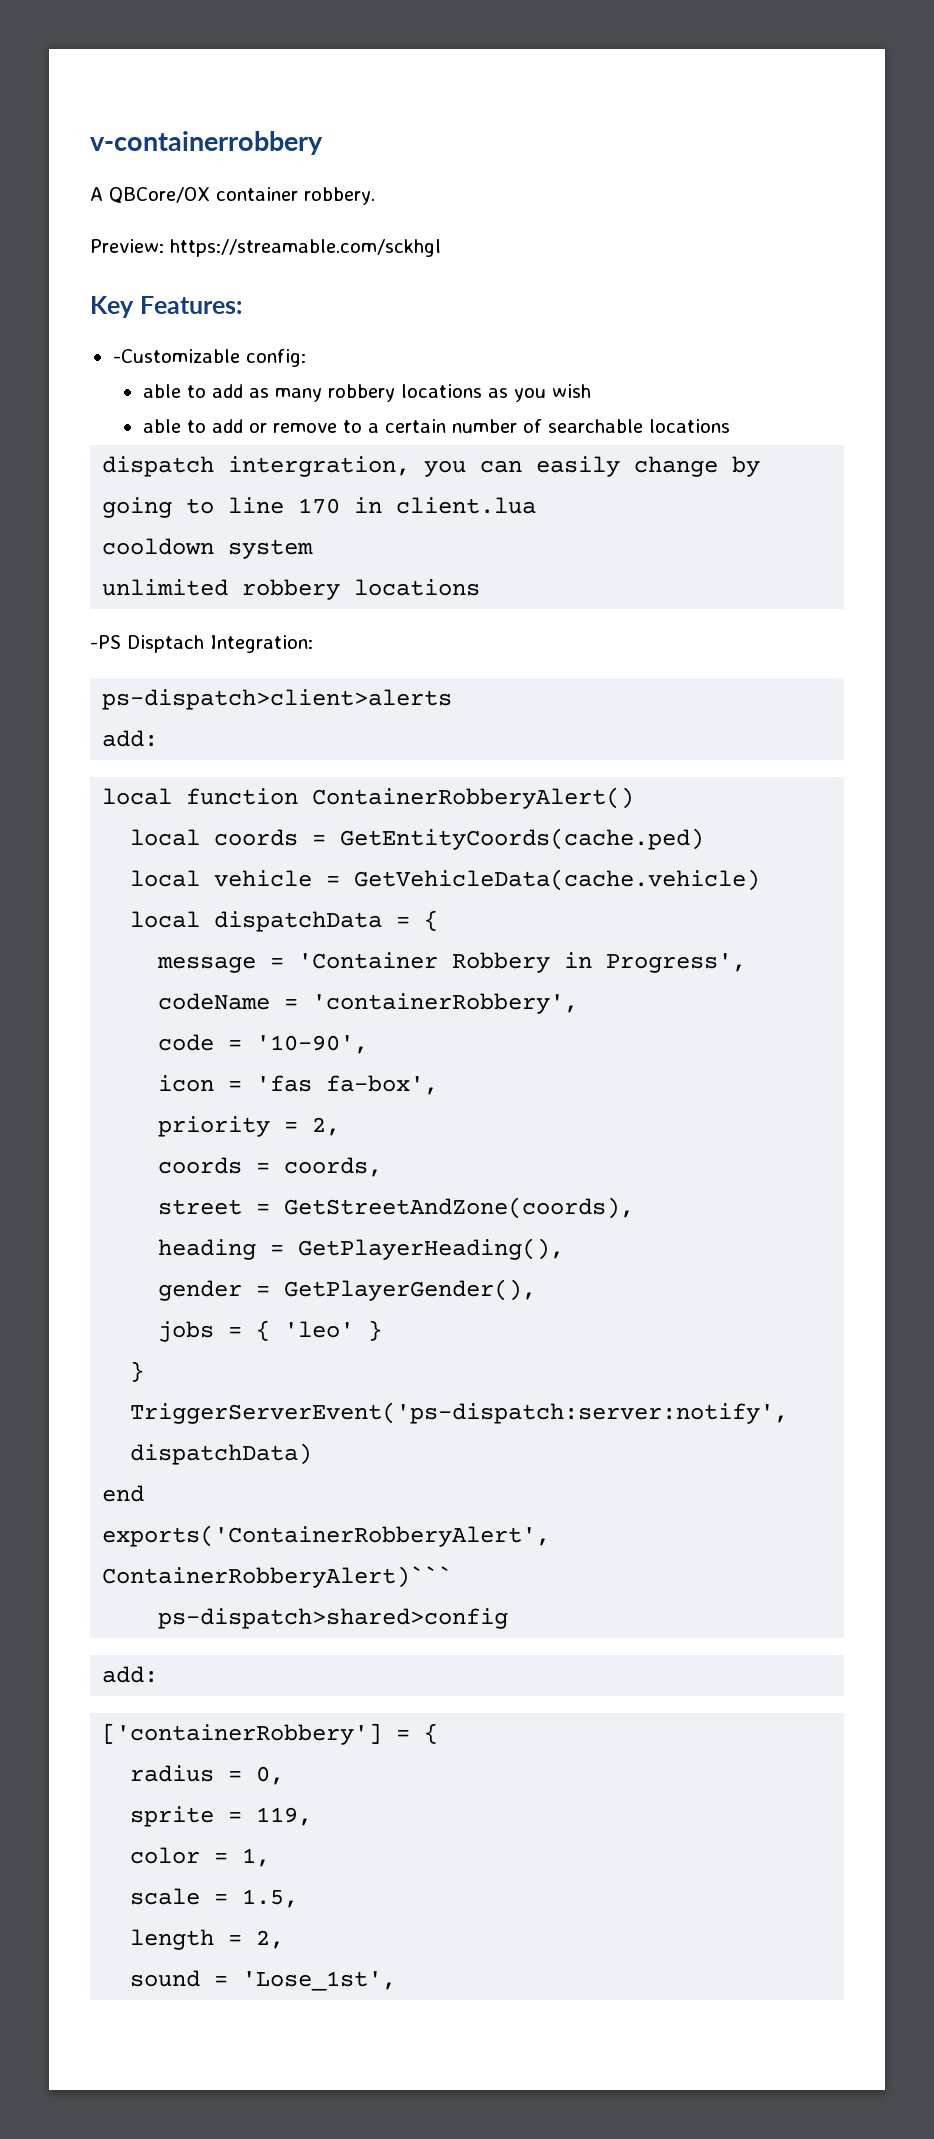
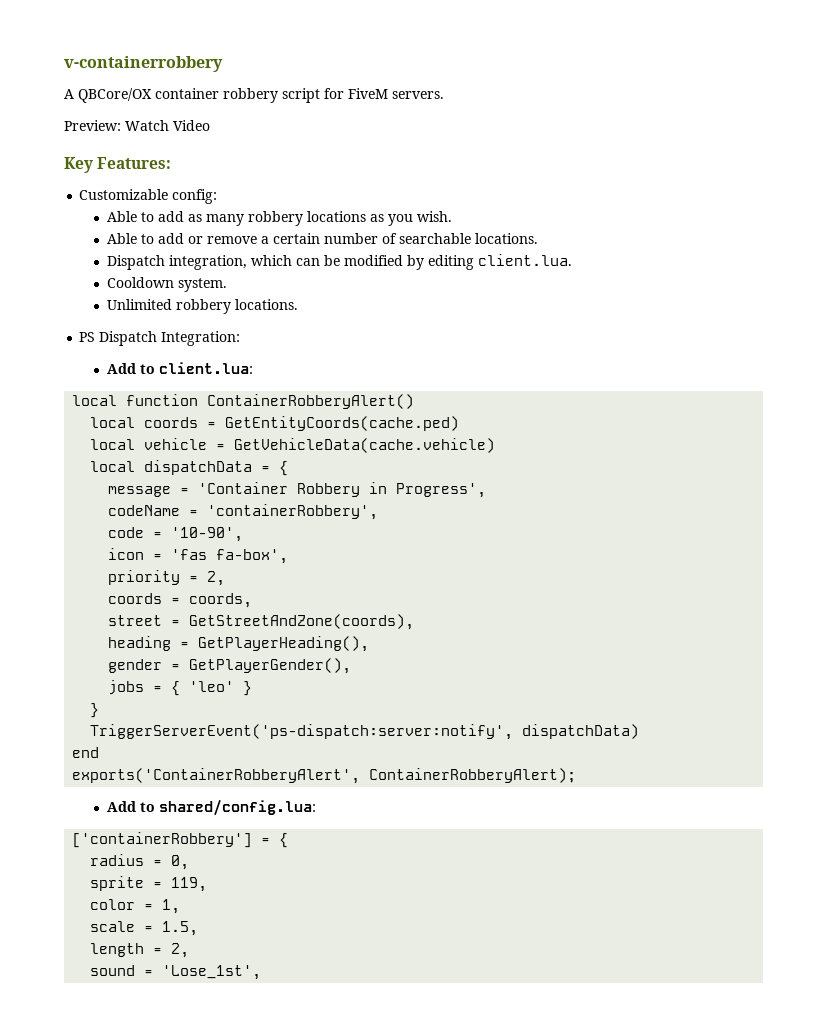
[304,187,375,205] robbery. -> [223,88,444,103] robbery script for FiveM servers.
[170,239,441,257] https://streamable.com/sckhgl -> [125,120,210,131] Watch Video
[112,349,240,363] -Customizable -> [79,189,169,200] Customizable
[142,384,181,398] able -> [106,211,137,222] Able
[551,384,591,398] [142,419,181,433] wish // able -> [416,211,452,222] [106,233,137,244] wish. // Able
[342,420,362,433] to -> (257, 240) none
[648,419,730,433] [102,456,761,477] [102,497,537,518] [102,538,314,559] [102,579,481,600] [90,635,313,653] [102,689,453,710] [102,730,159,747] locations // dispatch intergration, you can easily change by going to line 170 in client.lua // cooldown system // unlimited robbery locations // -PS Disptach Integration: // ps-dispatch>client>alerts // add: -> [474,233,538,244] [106,254,572,270] [106,277,227,292] [106,299,298,314] [79,331,241,346] [106,362,253,374] locations. // Dispatch integration, which can be modified by editing client.lua. // Cooldown system. // Unlimited robbery locations. // PS Dispatch Integration: // Add to client.lua:
[102,1566,453,1588] [158,1608,509,1629] [102,1666,159,1683] ContainerRobberyAlert)``` // ps-dispatch>shared>config // add: -> [369,768,577,783] [106,799,316,816] ContainerRobberyAlert); // Add to shared/config.lua:

